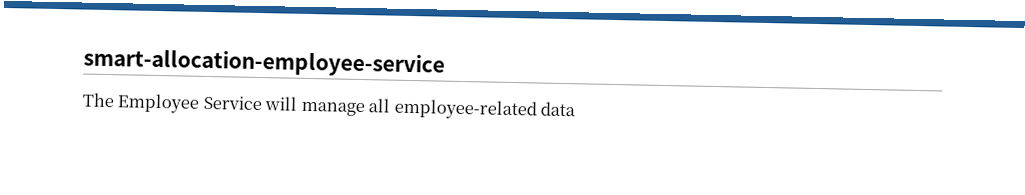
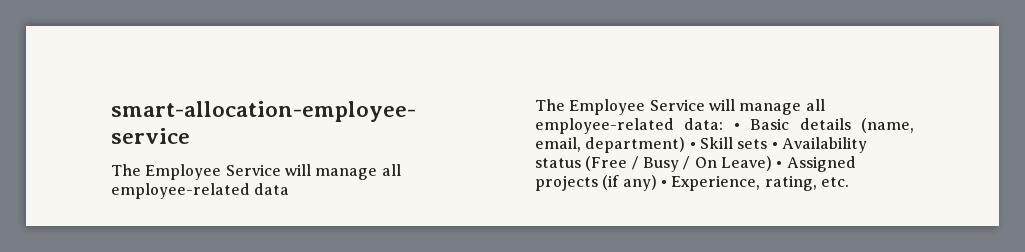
(577, 109) none -> [535,99,825,115] [535,118,914,134] [535,137,867,153] [535,156,856,172] [535,175,849,191] // The Employee Service will manage all employee-related data: • Basic details (name, email, department) • Skill sets • Availability status (Free / Busy / On Leave) • Assigned projects (if any) • Experience, rating, etc.

